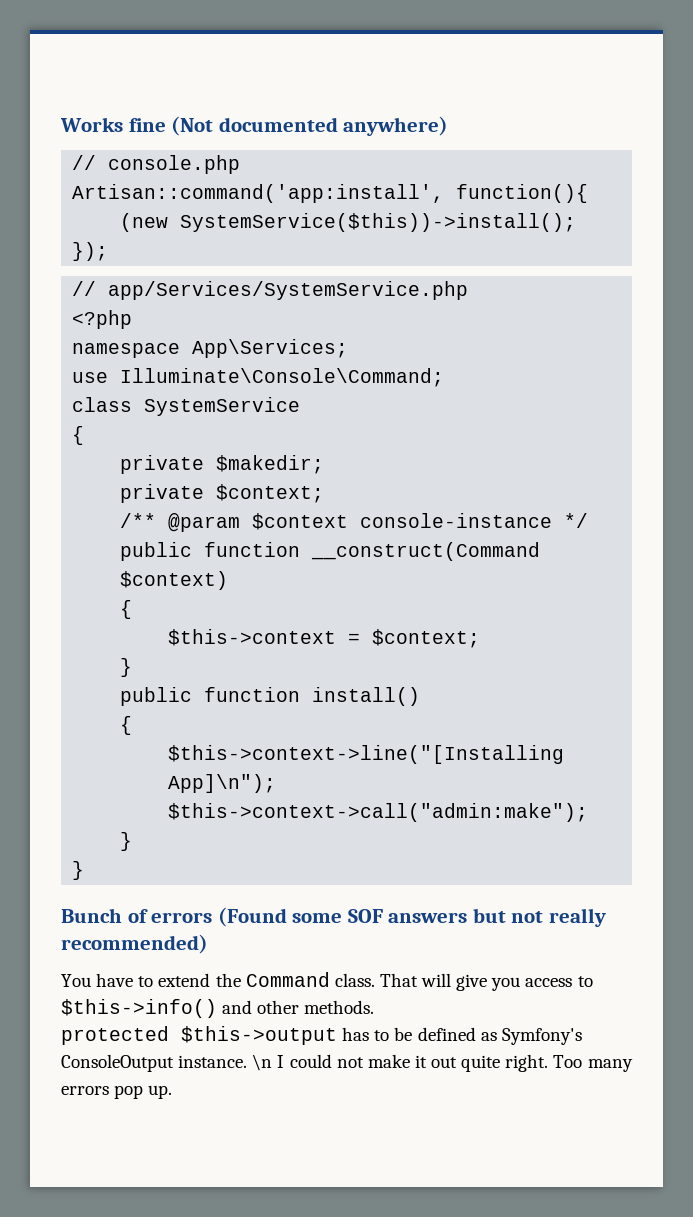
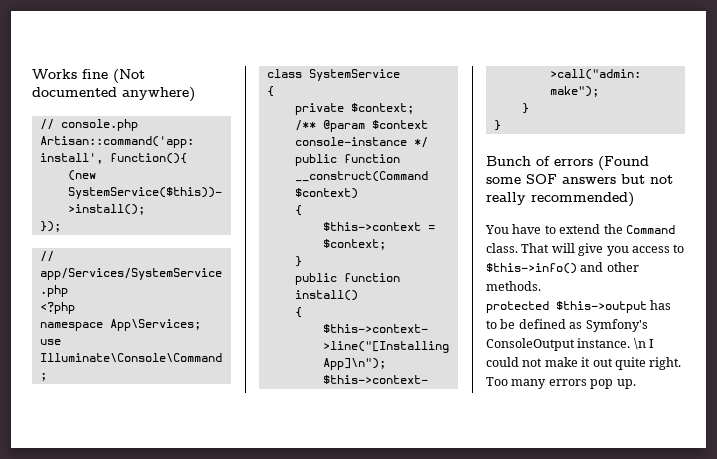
[120,455,325,474] // private $makedir; -> (274, 91) none

